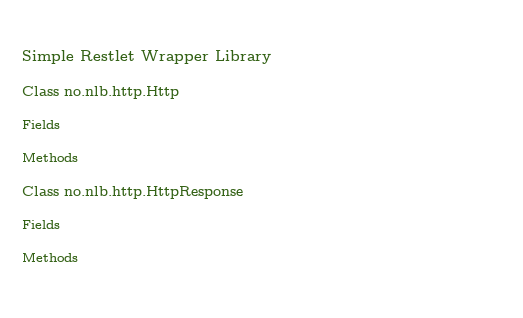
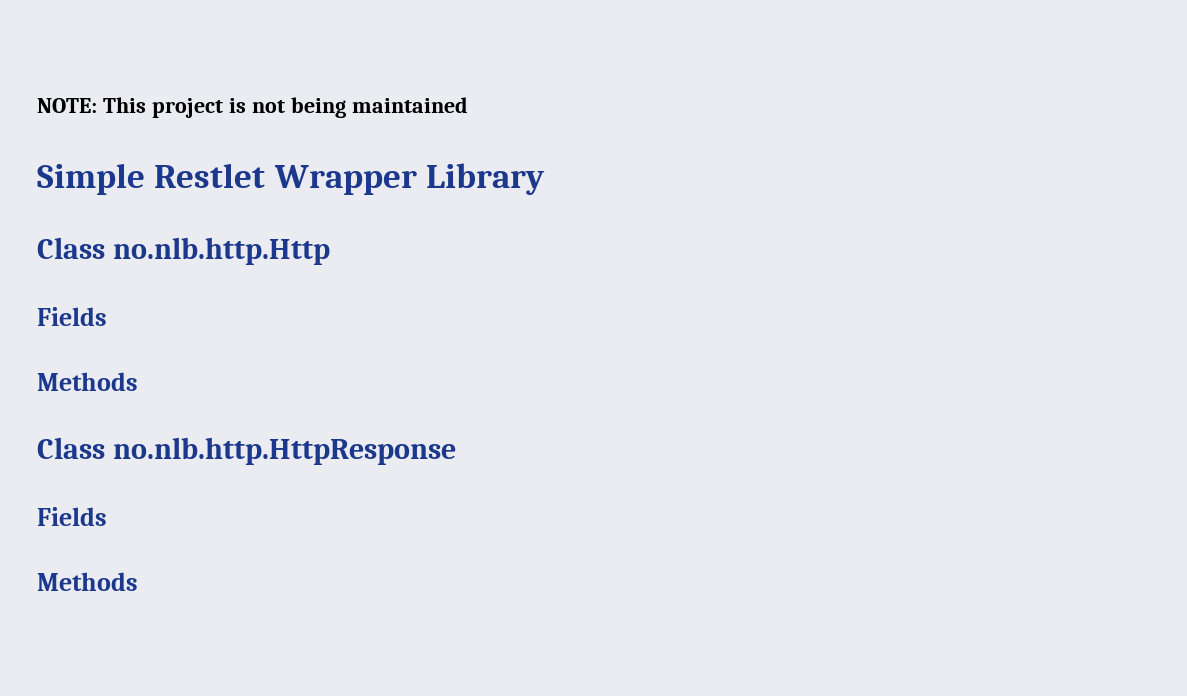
(22, 57) none -> [37,97,468,118] NOTE: This project is not being maintained //

